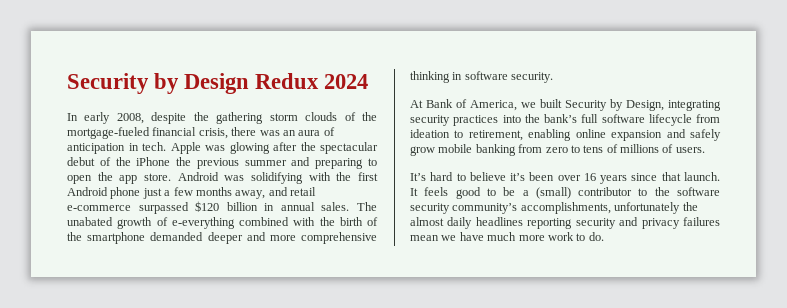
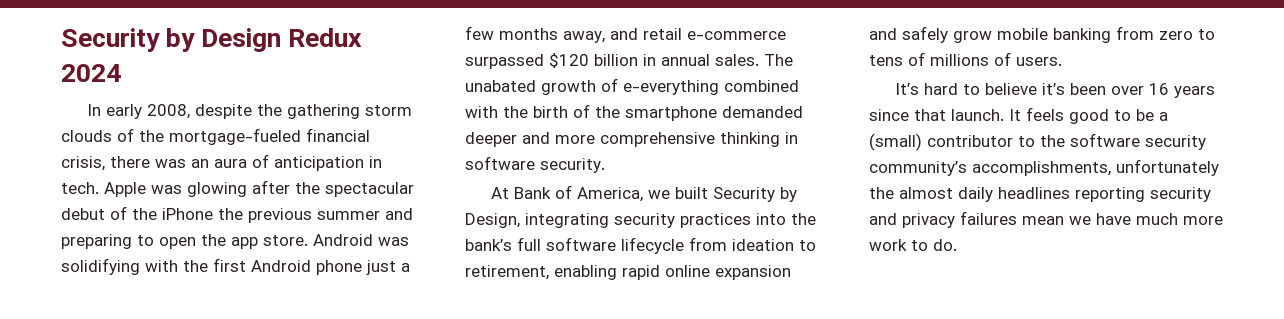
(572, 135) none -> [622,265,660,280] rapid

